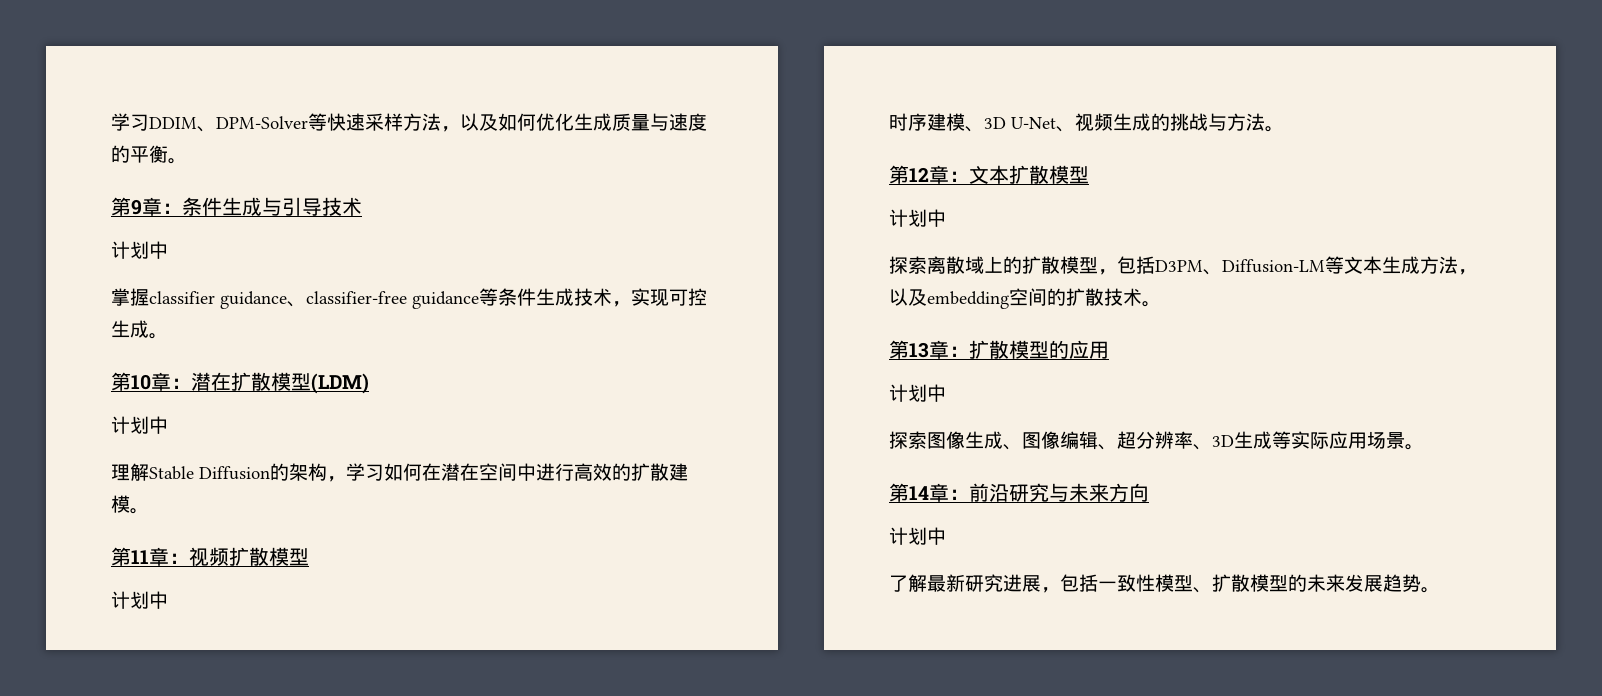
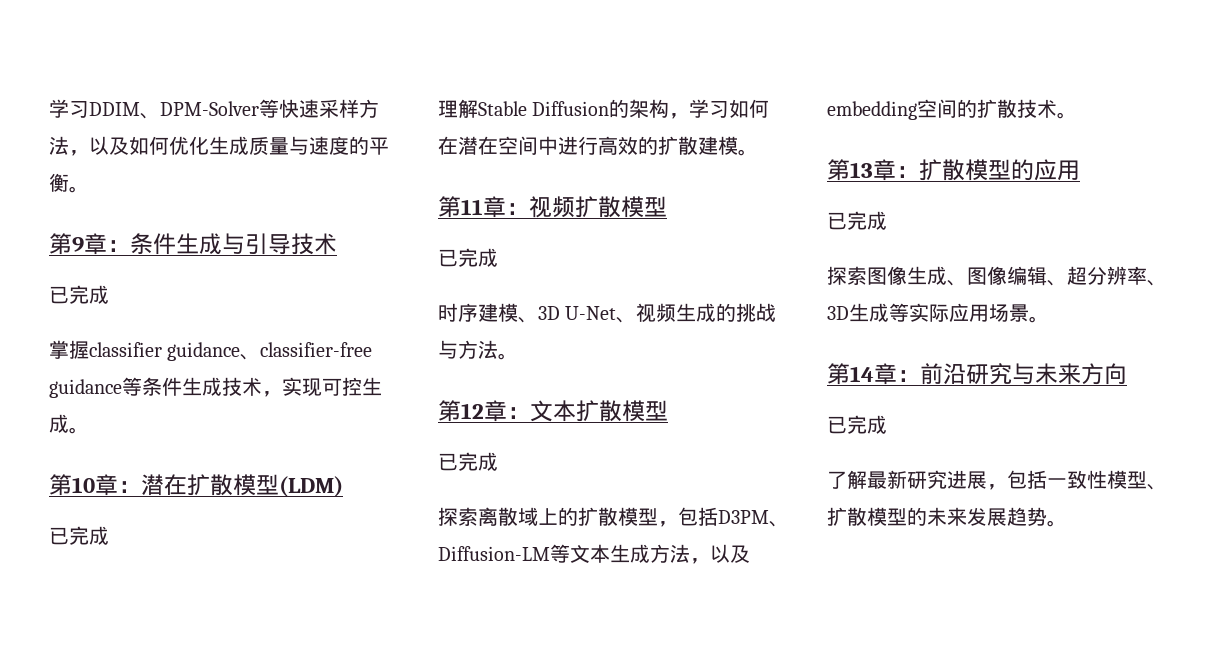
[111,241,168,259] 计划中 -> [49,285,109,304] 已完成
[111,416,168,434] 计划中 -> [49,526,109,545] 已完成
[111,591,168,609] 计划中 -> [438,248,498,267] 已完成
[889,209,946,227] 计划中 -> [438,452,498,471] 已完成
[889,384,946,402] 计划中 -> [827,211,887,230] 已完成
[889,527,946,545] 计划中 -> [827,415,887,434] 已完成

